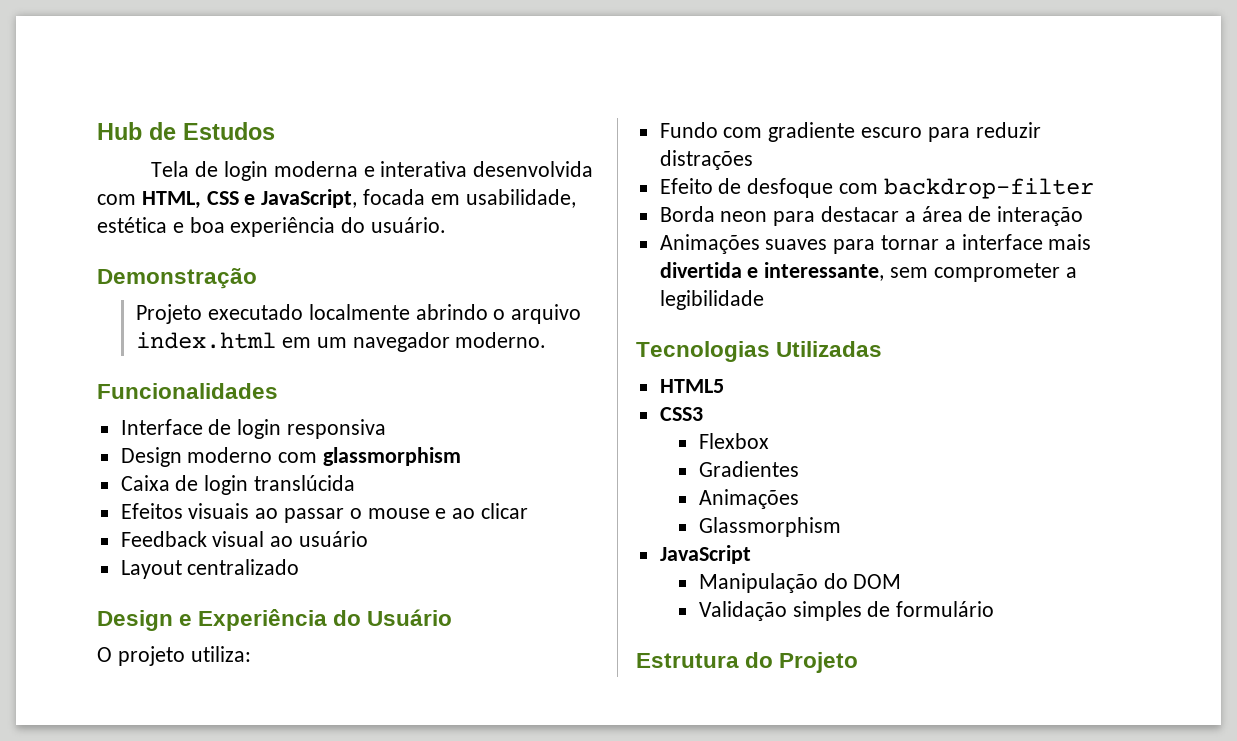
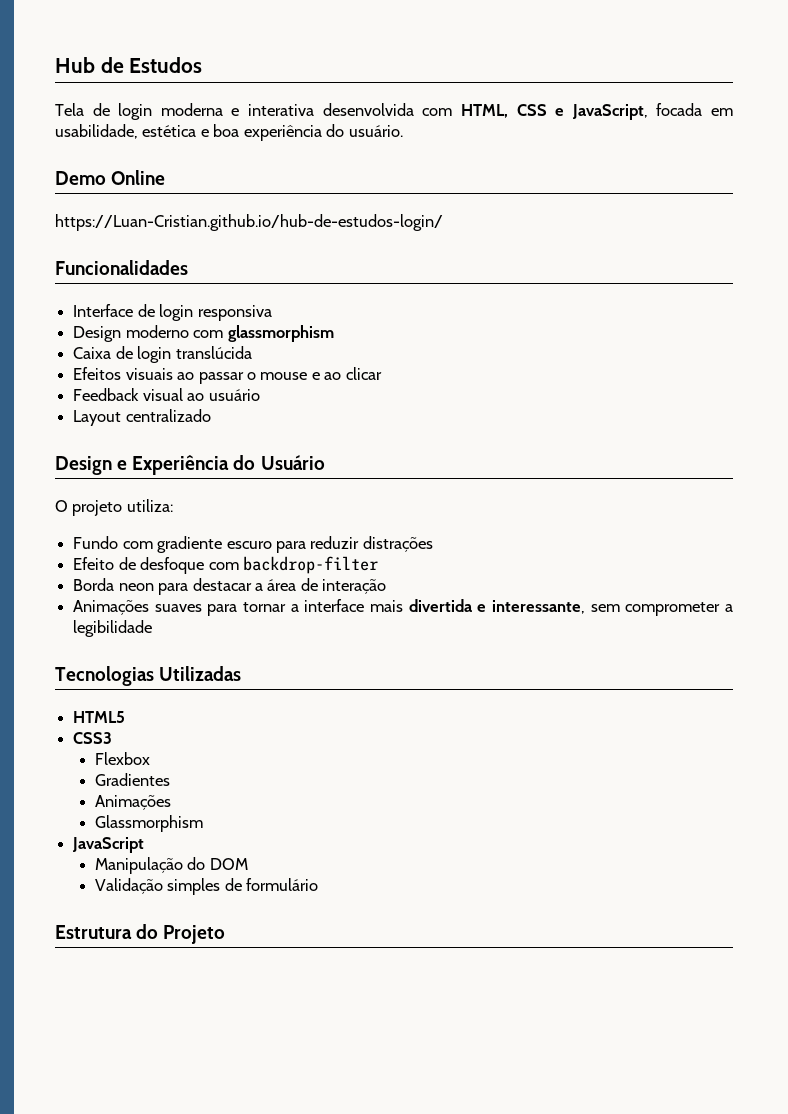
[97,268,257,289] [136,304,582,324] [136,332,547,352] Demonstração // Projeto executado localmente abrindo o arquivo index.html em um navegador moderno. -> [55,170,166,185] [55,214,443,231] Demo Online // https://Luan-Cristian.github.io/hub-de-estudos-login/

